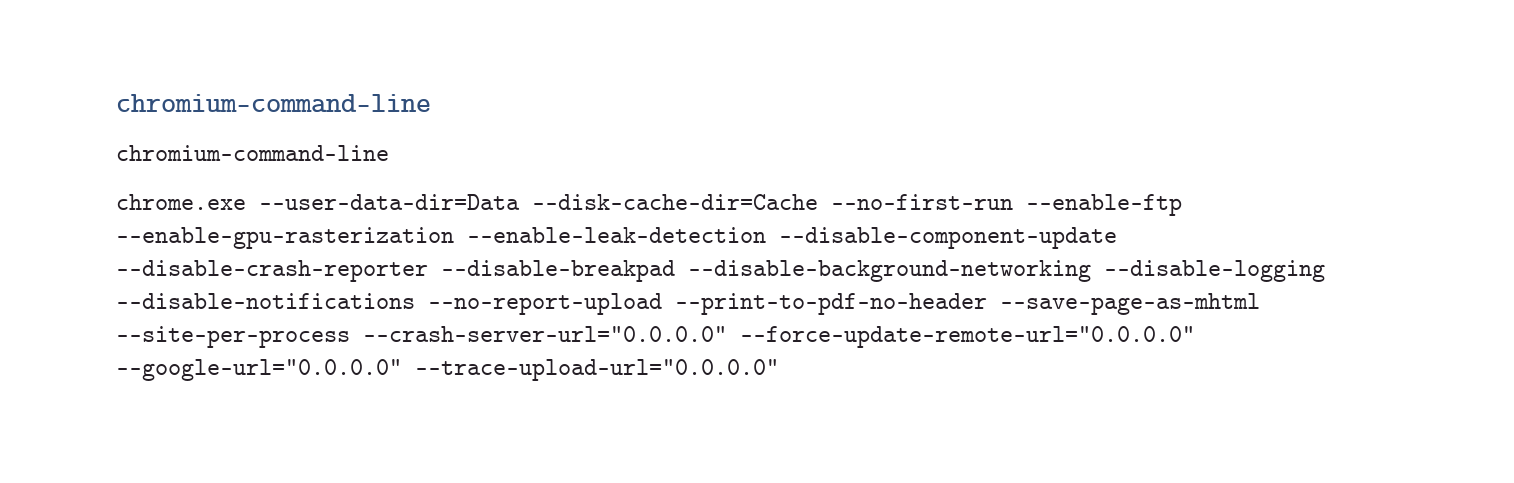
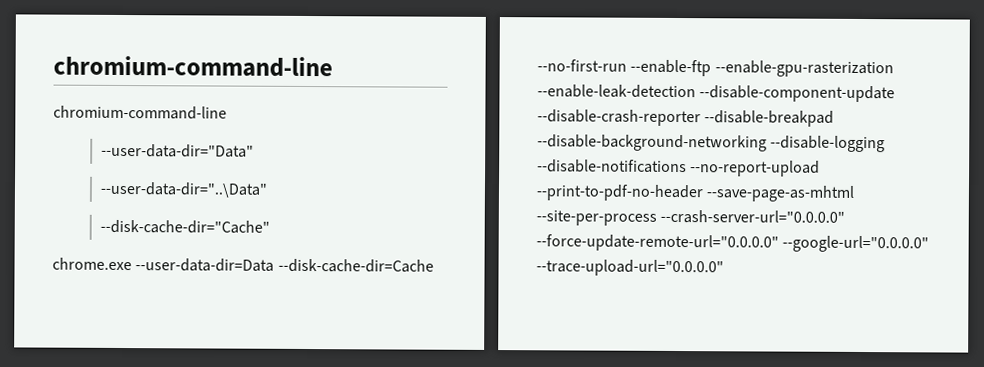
(389, 153) none -> [101,143,255,158] [100,181,269,198] [100,219,271,234] // --user-data-dir="Data" // --user-data-dir="..\Data" // --disk-cache-dir="Cache"

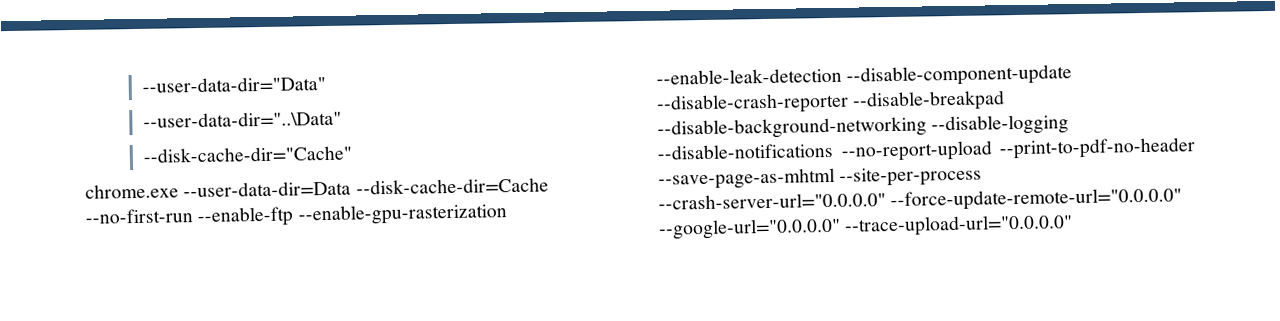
[53,55,333,78] [53,105,227,120] chromium-command-line // chromium-command-line // -> (141, 84) none

